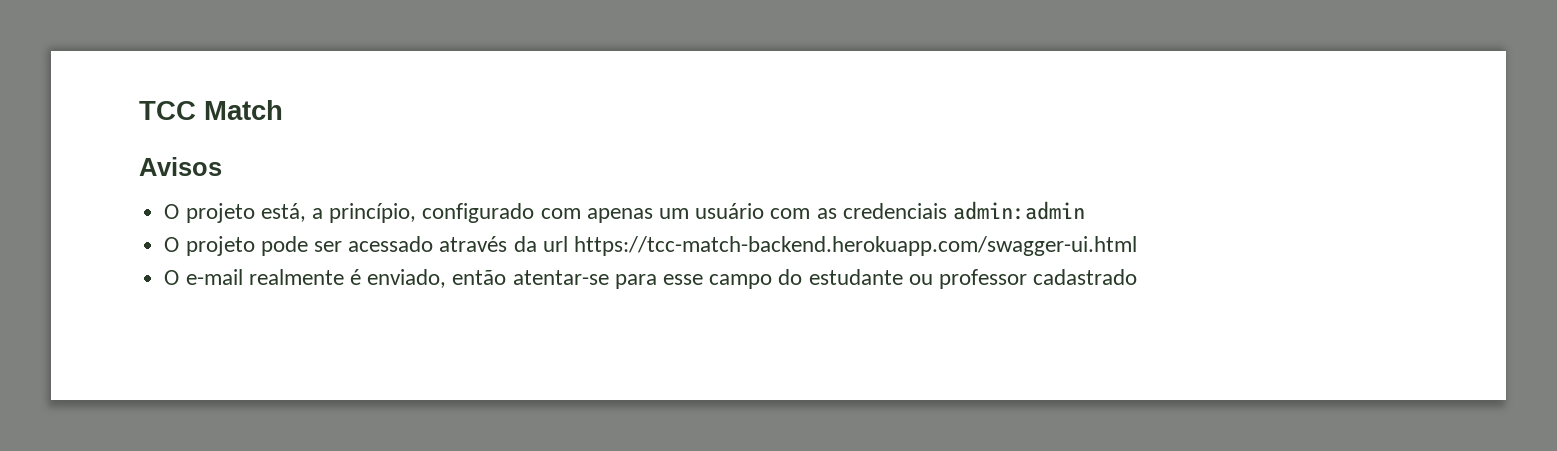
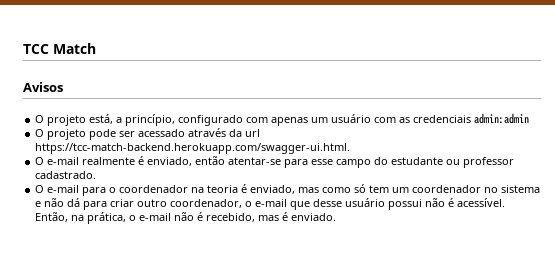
[573,236,1137,256] https://tcc-match-backend.herokuapp.com/swagger-ui.html -> [35,143,351,154] https://tcc-match-backend.herokuapp.com/swagger-ui.html.
[1033,269,1138,285] cadastrado -> [35,171,97,179] [35,184,541,196] [35,198,506,210] [35,212,337,224] cadastrado. // O e-mail para o coordenador na teoria é enviado, mas como só tem um coordenador no sistema e não dá para criar outro coordenador, o e-mail que desse usuário possui não é acessível. Então, na prática, o e-mail não é recebido, mas é enviado.

